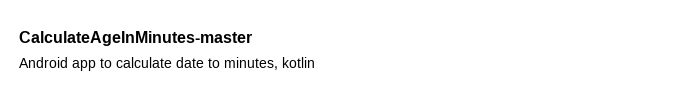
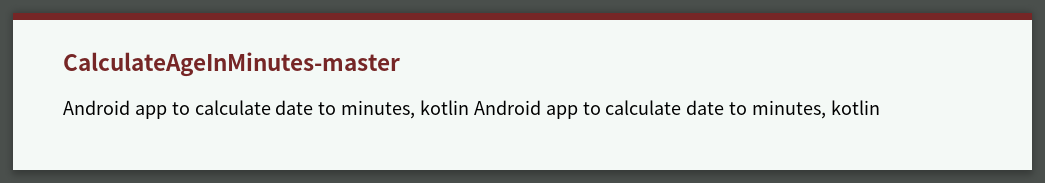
(315, 62) none -> [473,100,880,119] Android app to calculate date to minutes, kotlin

